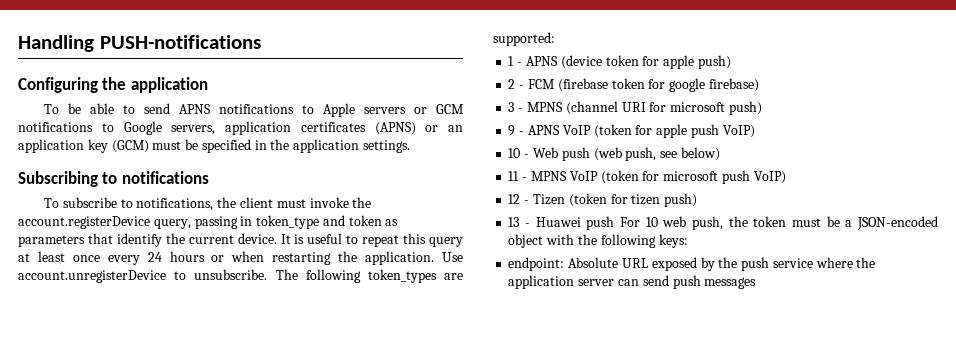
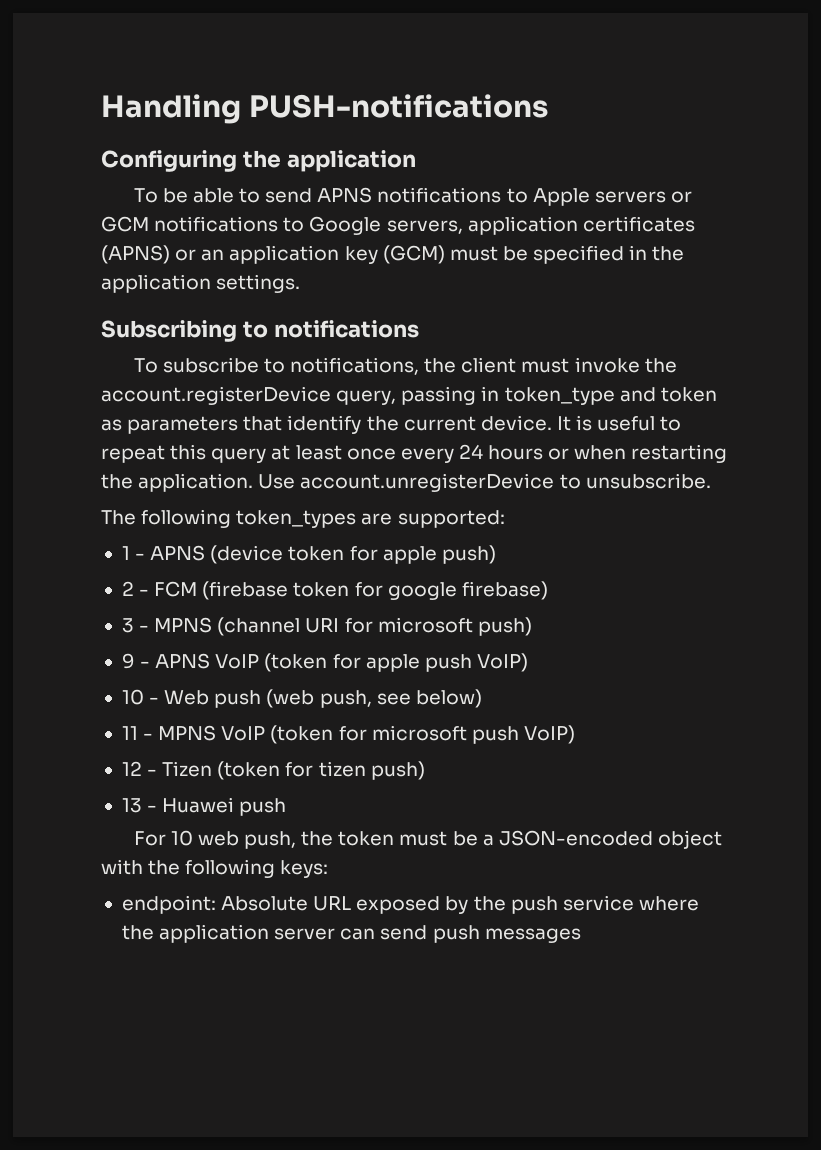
(268, 274) none -> (711, 481) //
(615, 223) none -> (287, 807) //

